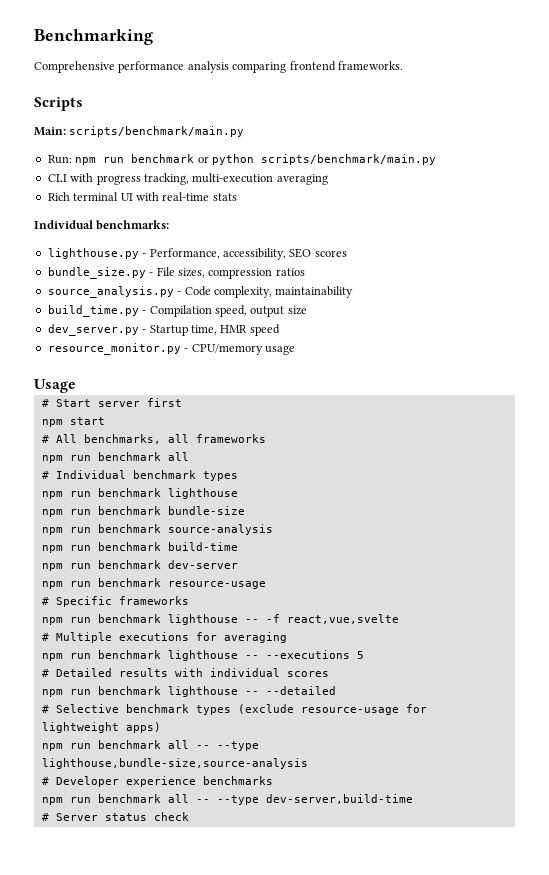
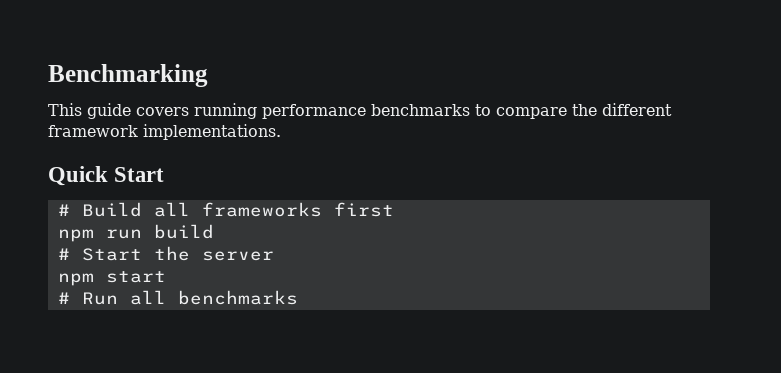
[34,61,403,73] [34,97,83,111] [34,126,245,137] [47,154,436,165] [47,173,328,185] [47,192,237,201] [34,220,170,230] [47,248,347,260] [47,267,305,279] [47,286,354,298] [47,305,307,317] [47,324,280,336] [47,343,295,355] [34,379,76,393] Comprehensive performance analysis comparing frontend frameworks. // Scripts // Main: scripts/benchmark/main.py // Run: npm run benchmark or python scripts/benchmark/main.py // CLI with progress tracking, multi-execution averaging // Rich terminal UI with real-time stats // Individual benchmarks: // lighthouse.py - Performance, accessibility, SEO scores // bundle_size.py - File sizes, compression ratios // source_analysis.py - Code complexity, maintainability // build_time.py - Compilation speed, output size // dev_server.py - Startup time, HMR speed // resource_monitor.py - CPU/memory usage // Usage -> [48,103,672,119] [48,124,281,140] [48,166,165,186] [57,202,394,217] [57,224,214,242] This guide covers running performance benchmarks to compare the different framework implementations. // Quick Start // # Build all frameworks first // npm run build
(91, 403) none -> [153,246,190,261] the
[146,398,182,407] first -> (274, 256) none
[55,434,266,444] [41,452,189,463] [41,470,238,481] [41,488,238,499] [41,506,245,517] [41,524,273,535] [41,542,238,553] [41,560,238,571] [41,578,266,589] [41,596,189,607] [41,614,399,625] [41,632,287,643] [41,650,364,661] [41,668,329,677] [41,686,336,697] [41,704,427,715] [41,722,161,733] [41,740,259,751] [41,758,308,769] [41,776,273,787] [41,794,413,805] [41,812,189,821] All benchmarks, all frameworks // npm run benchmark all // # Individual benchmark types // npm run benchmark lighthouse // npm run benchmark bundle-size // npm run benchmark source-analysis // npm run benchmark build-time // npm run benchmark dev-server // npm run benchmark resource-usage // # Specific frameworks // npm run benchmark lighthouse -- -f react,vue,svelte // # Multiple executions for averaging // npm run benchmark lighthouse -- --executions 5 // # Detailed results with individual scores // npm run benchmark lighthouse -- --detailed // # Selective benchmark types (exclude resource-usage for lightweight apps) // npm run benchmark all -- --type lighthouse,bundle-size,source-analysis // # Developer experience benchmarks // npm run benchmark all -- --type dev-server,build-time // # Server status check -> [81,290,298,305] Run all benchmarks

